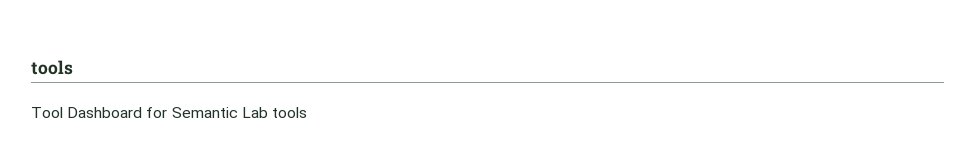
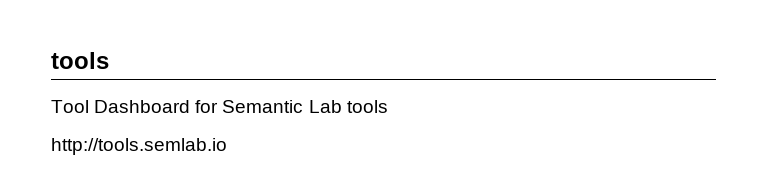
(307, 112) none -> [51,138,227,155] // http://tools.semlab.io

